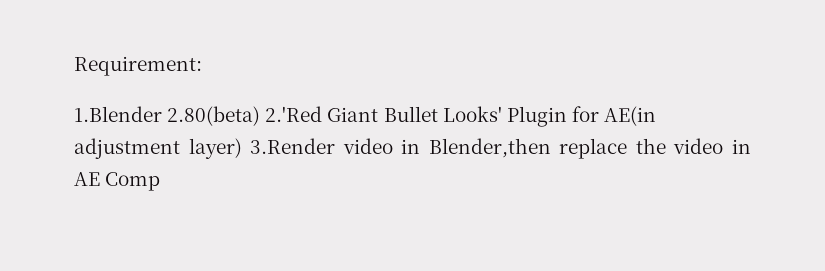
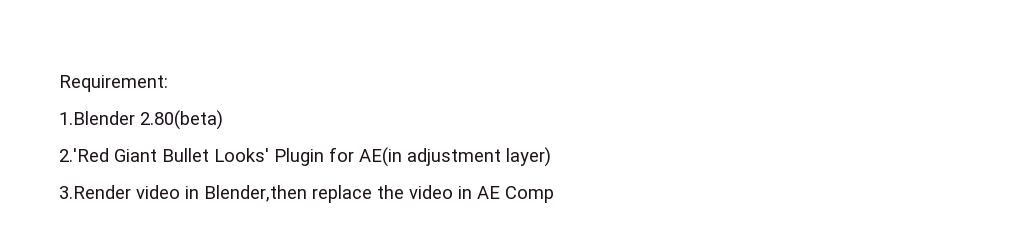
(261, 116) none -> (223, 120) //
(242, 148) none -> (551, 157) //

